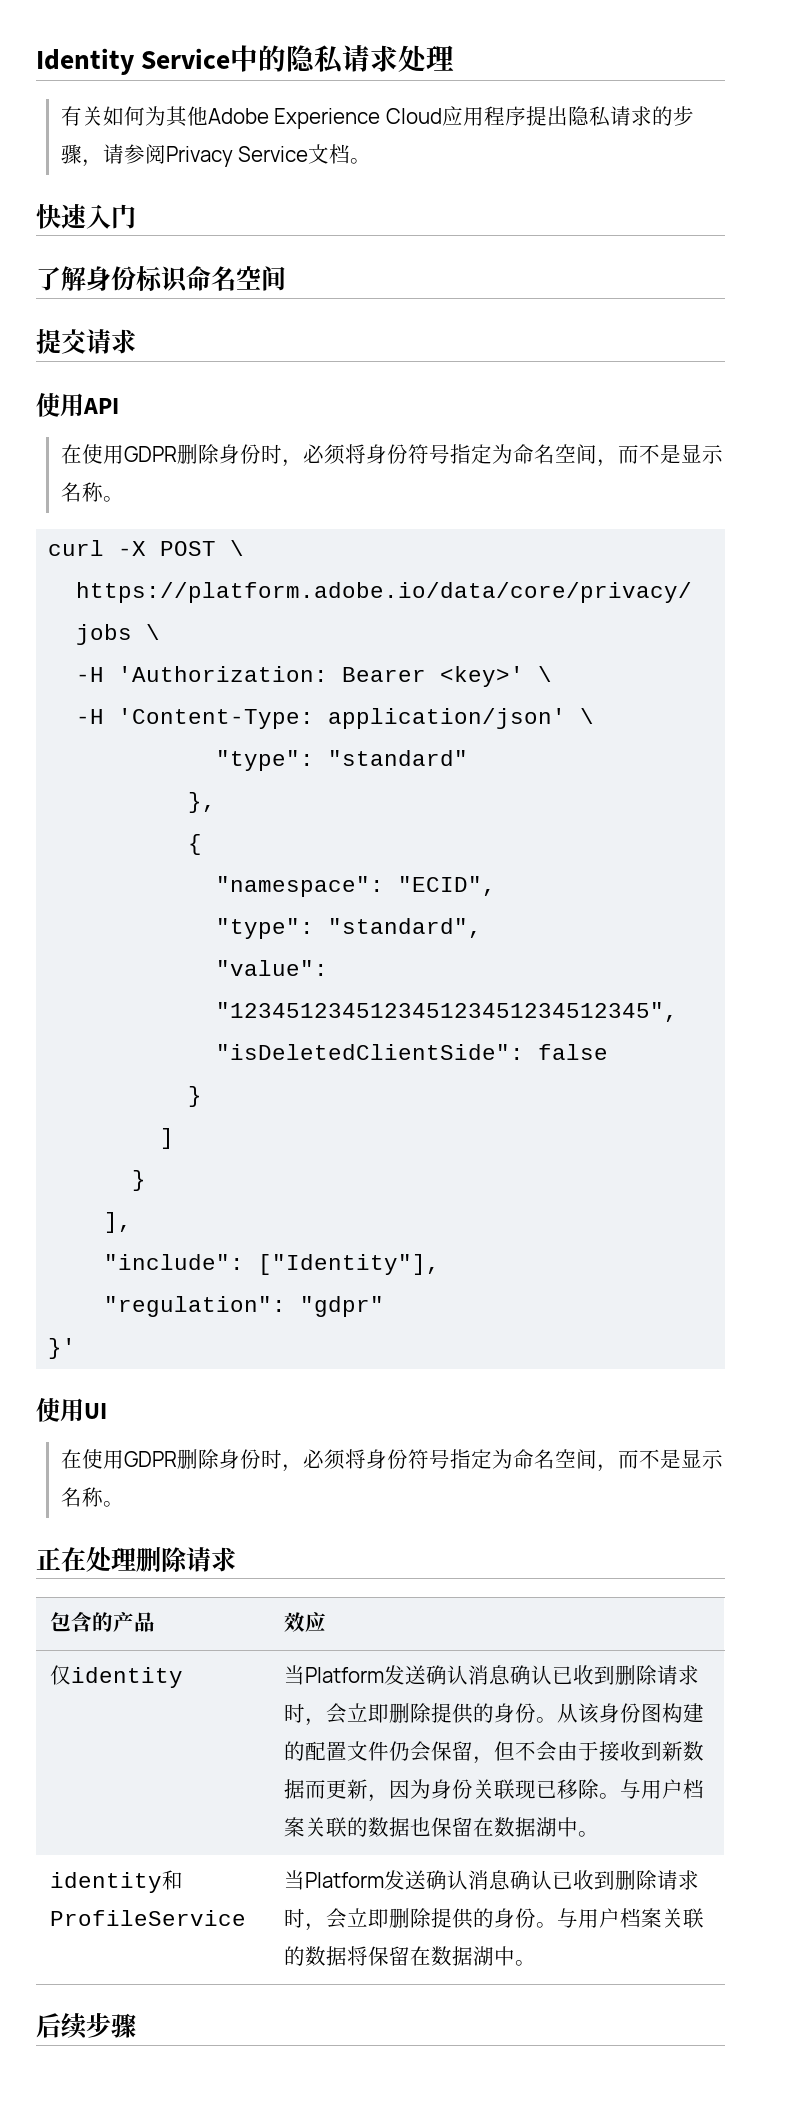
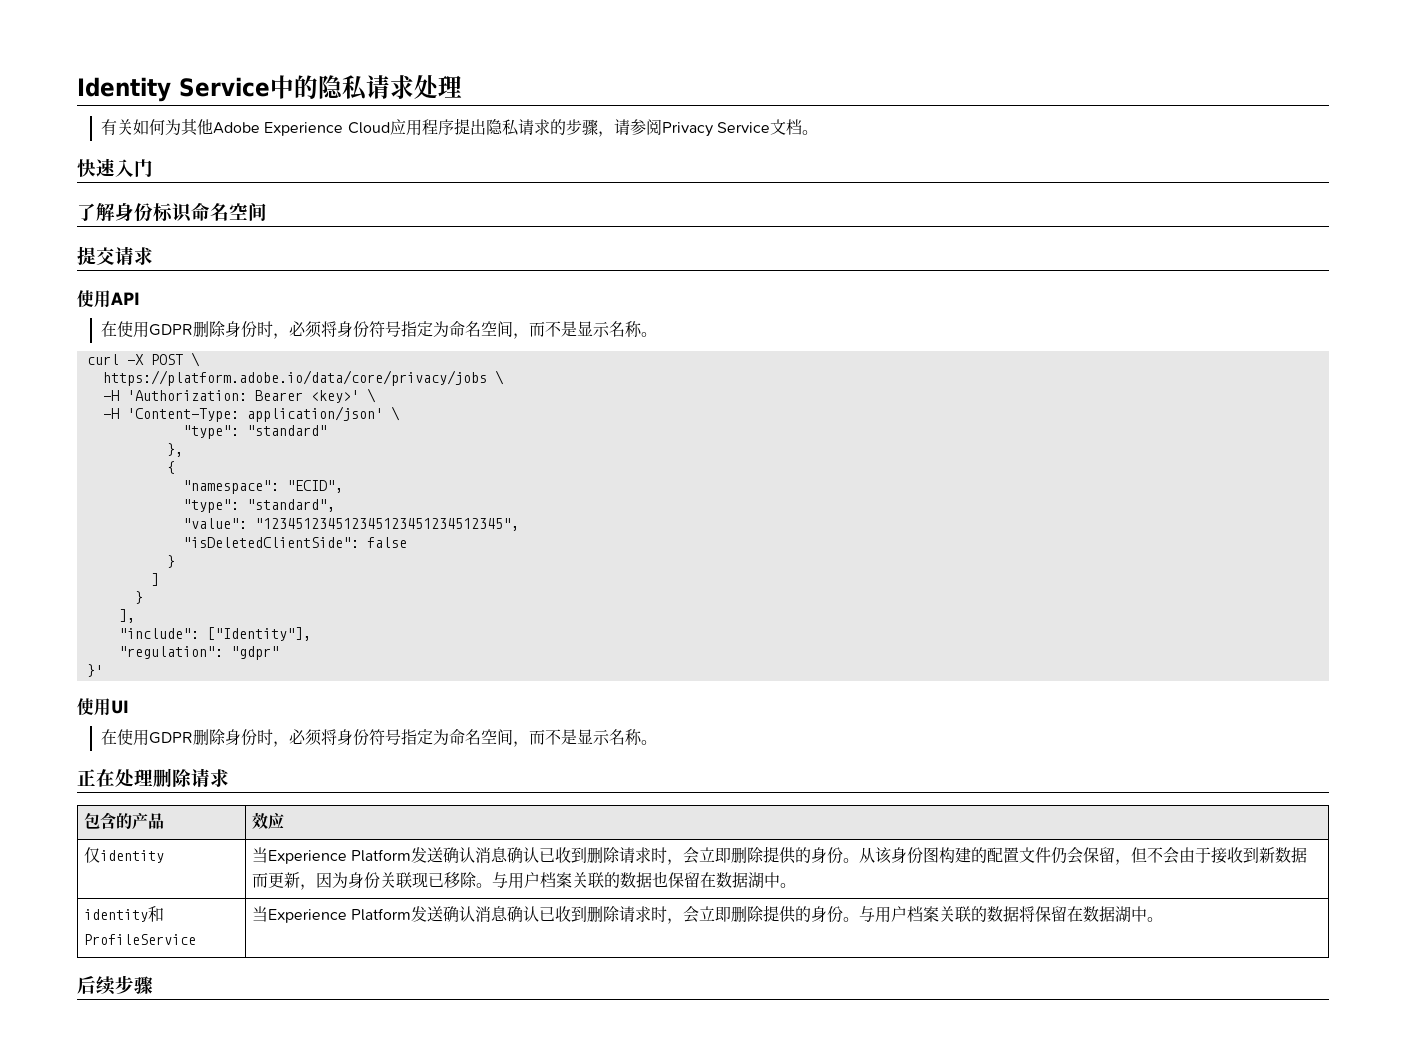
(306, 1675) none -> [267,850,347,864] Experience
(306, 1880) none -> [267,909,347,923] Experience

